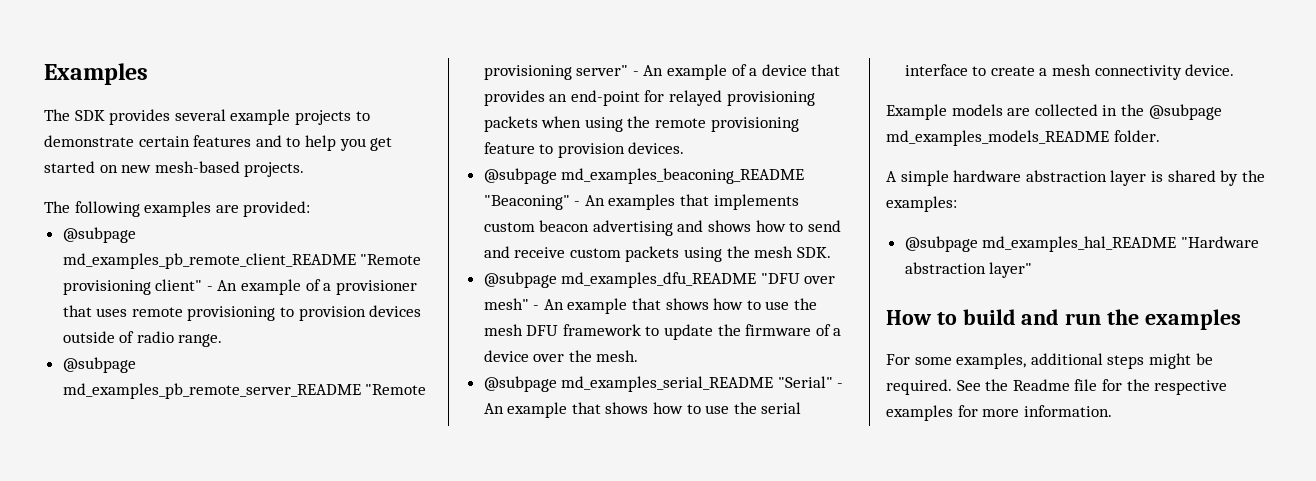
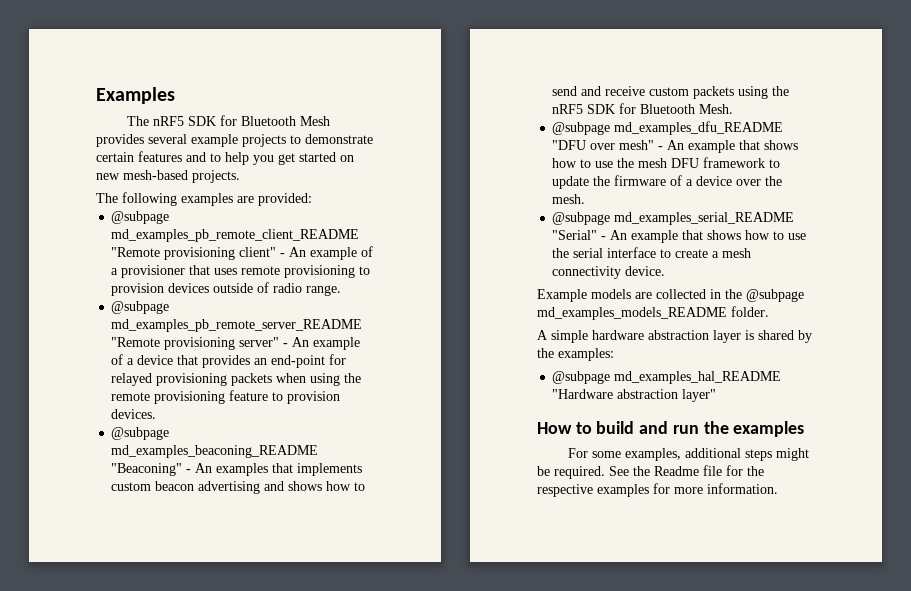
[74,110,105,121] SDK -> [152,115,330,126] nRF5 SDK for Bluetooth Mesh
[754,246,831,258] mesh SDK. -> [552,103,734,114] nRF5 SDK for Bluetooth Mesh.

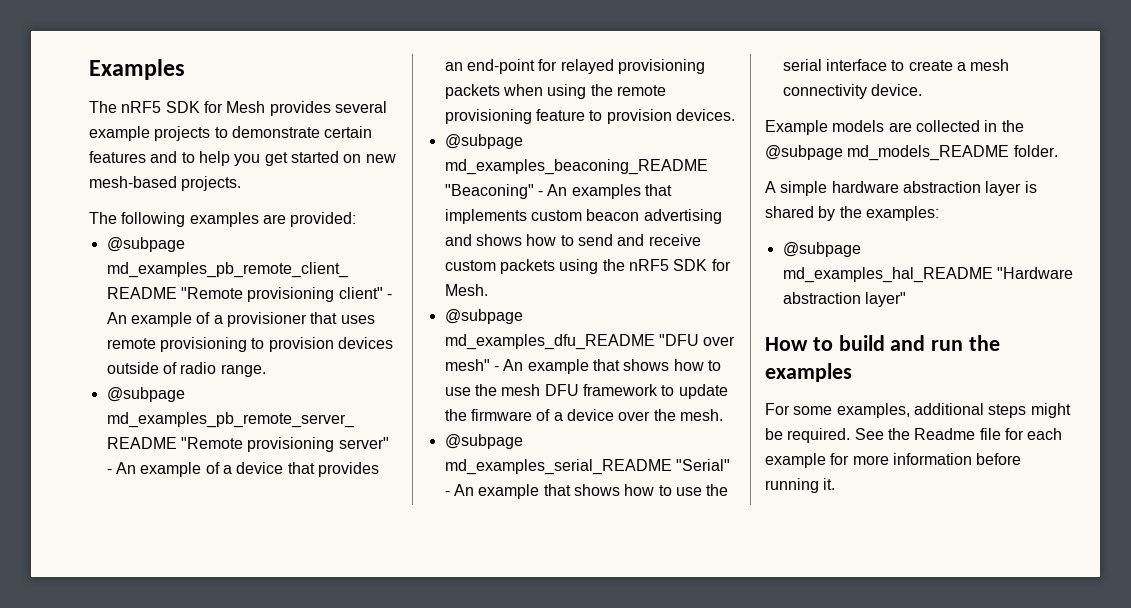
[240,116,296,126] Bluetooth -> (223, 107) none
[640,104,696,114] Bluetooth -> (731, 265) none
[537,307,727,320] md_examples_models_README -> [847,145,1010,161] md_models_README
[747,466,764,476] [537,483,778,497] the respective examples for more information. -> [1027,428,1063,440] [765,453,1022,468] [765,478,836,493] each example for more information before running it.

